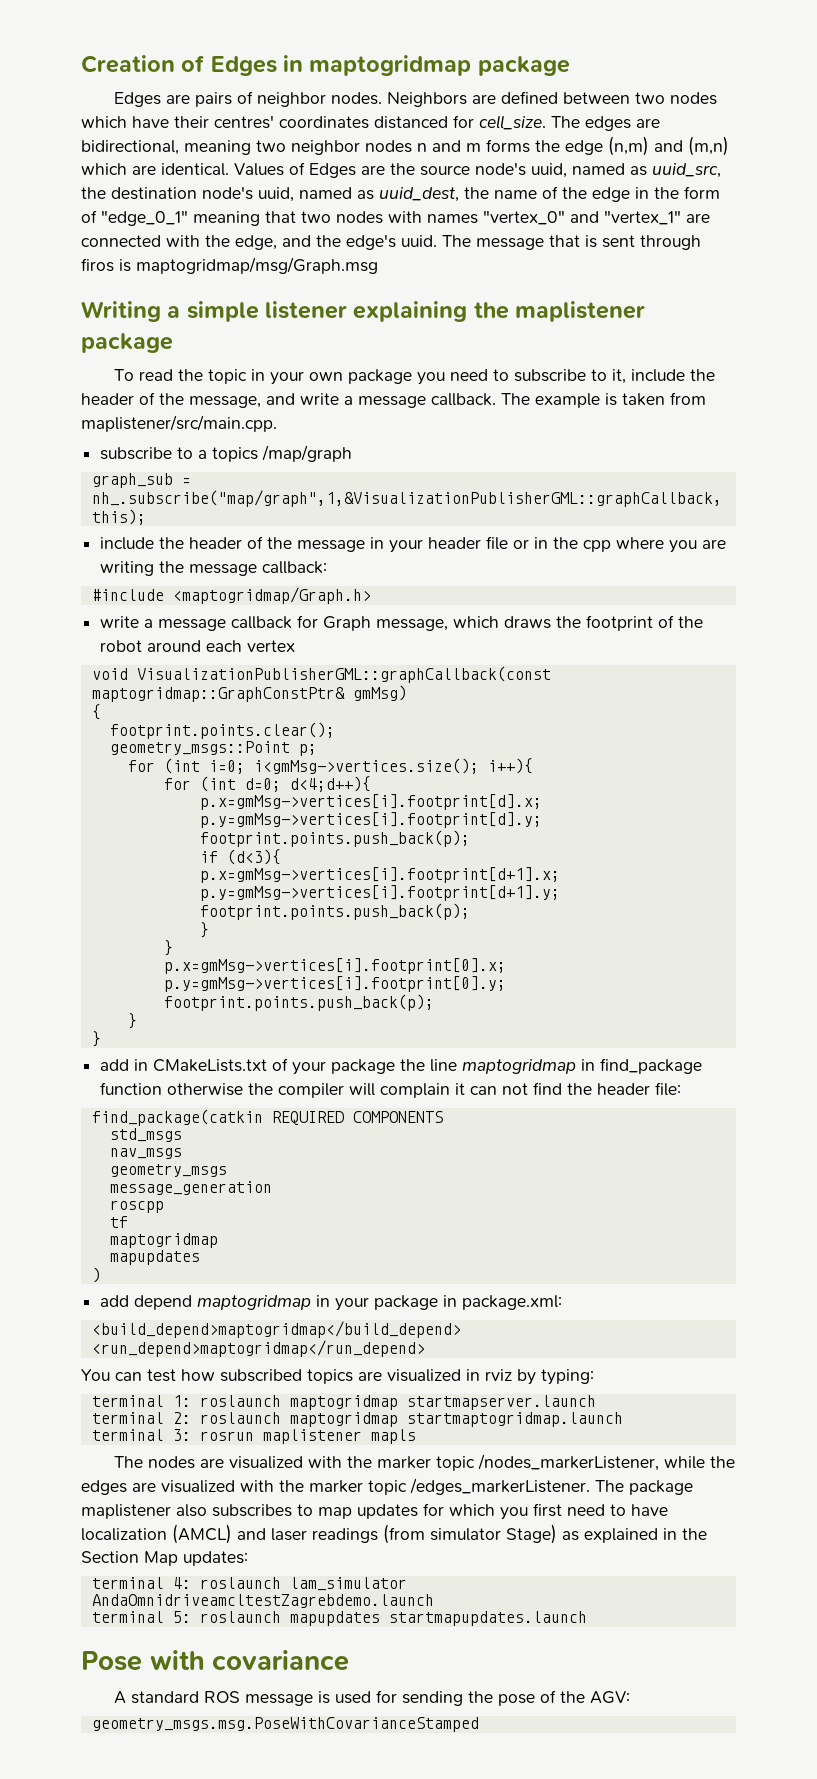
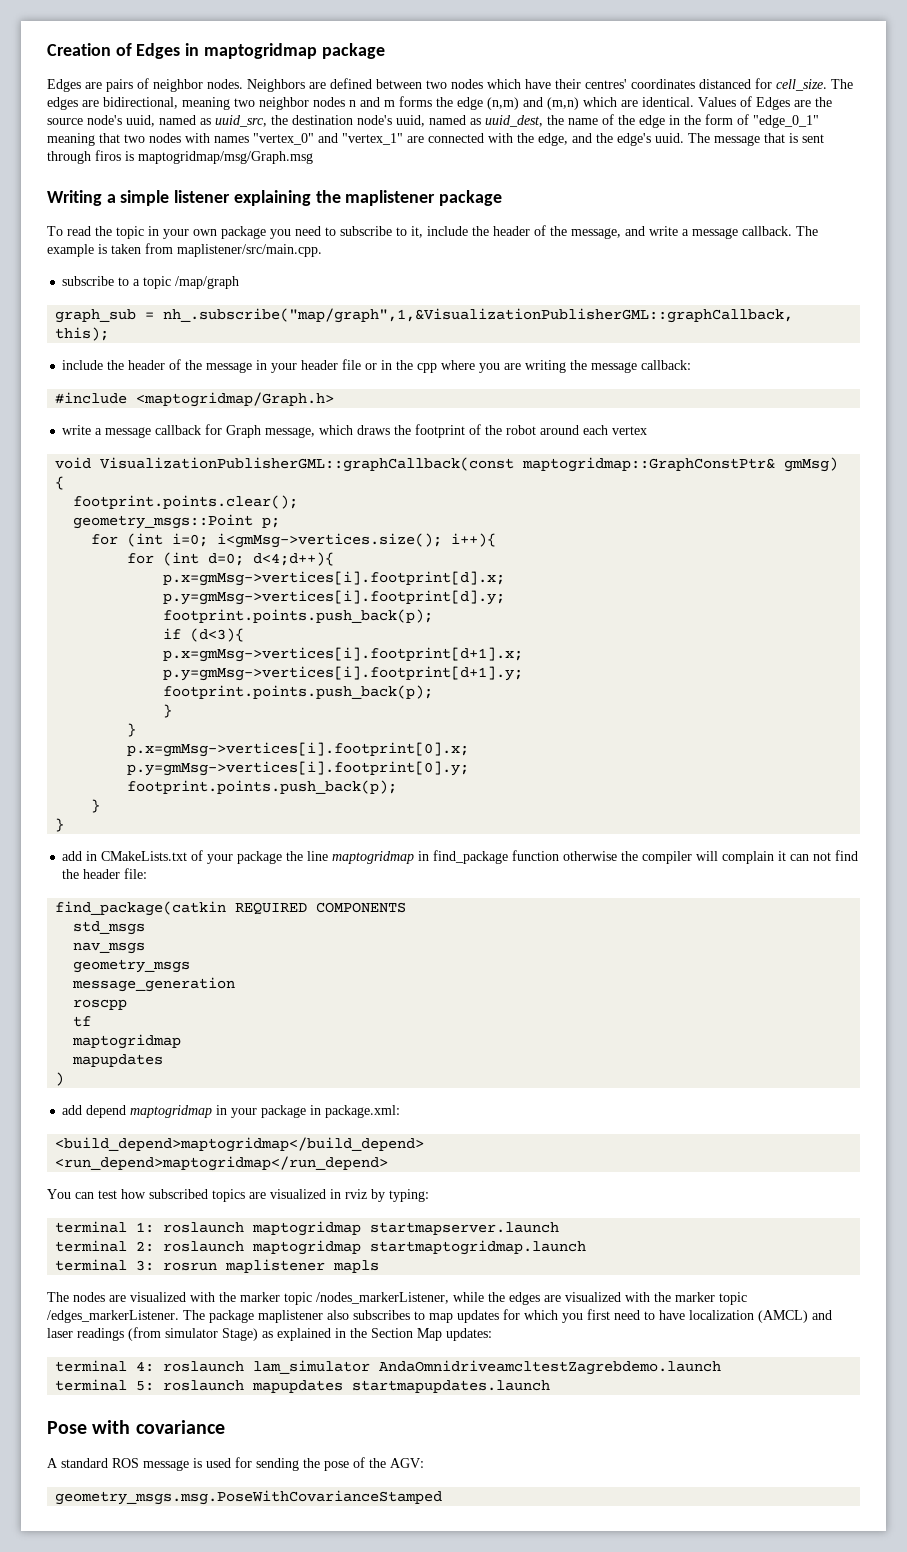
[212,447,259,462] topics -> [143,276,172,289] topic

